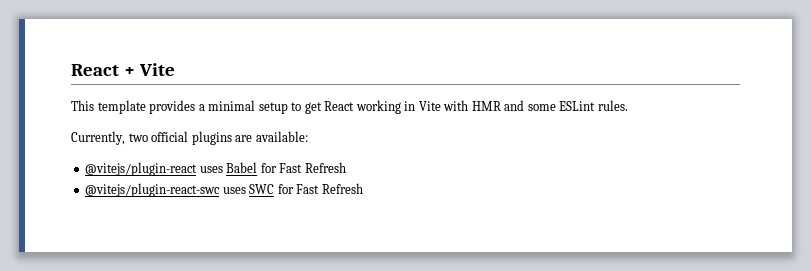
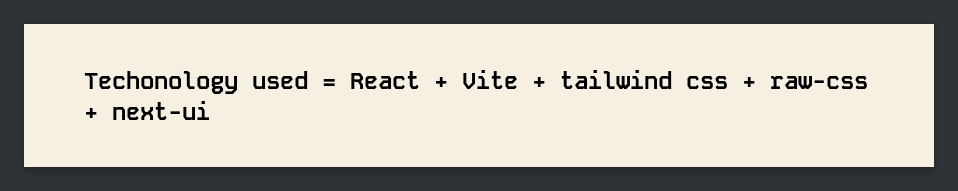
(71, 70) none -> [84,71,336,94] Techonology used =
[71,100,628,114] [71,131,308,145] [85,162,346,176] [85,183,363,197] // This template provides a minimal setup to get React working in Vite with HMR and some ESLint rules. // Currently, two official plugins are available: // @vitejs/plugin-react uses Babel for Fast Refresh // @vitejs/plugin-react-swc uses SWC for Fast Refresh -> [532,70,868,89] [84,101,210,120] + tailwind css + raw-css + next-ui

